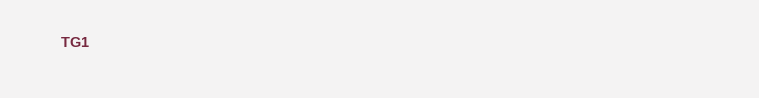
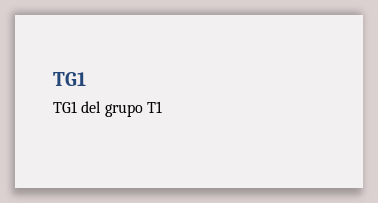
[61,37,89,47] TG1 -> [53,72,86,86] [53,101,162,117] TG1 // TG1 del grupo T1

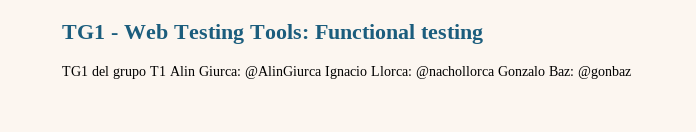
[53,72,86,86] [53,101,162,117] TG1 // TG1 del grupo T1 -> [62,24,483,44] [62,66,631,79] TG1 - Web Testing Tools: Functional testing // TG1 del grupo T1 Alin Giurca: @AlinGiurca Ignacio Llorca: @nachollorca Gonzalo Baz: @gonbaz

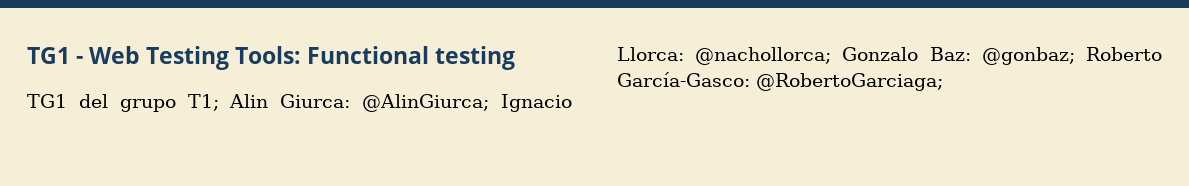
[150,66,166,76] T1 -> [187,94,219,111] T1;
[245,66,322,79] @AlinGiurca -> [362,94,490,112] @AlinGiurca;
[416,66,495,79] @nachollorca -> [695,47,832,65] @nachollorca;
[578,66,631,79] @gonbaz -> [981,47,1162,65] [617,72,943,91] @gonbaz; Roberto García-Gasco: @RobertoGarciaga;

